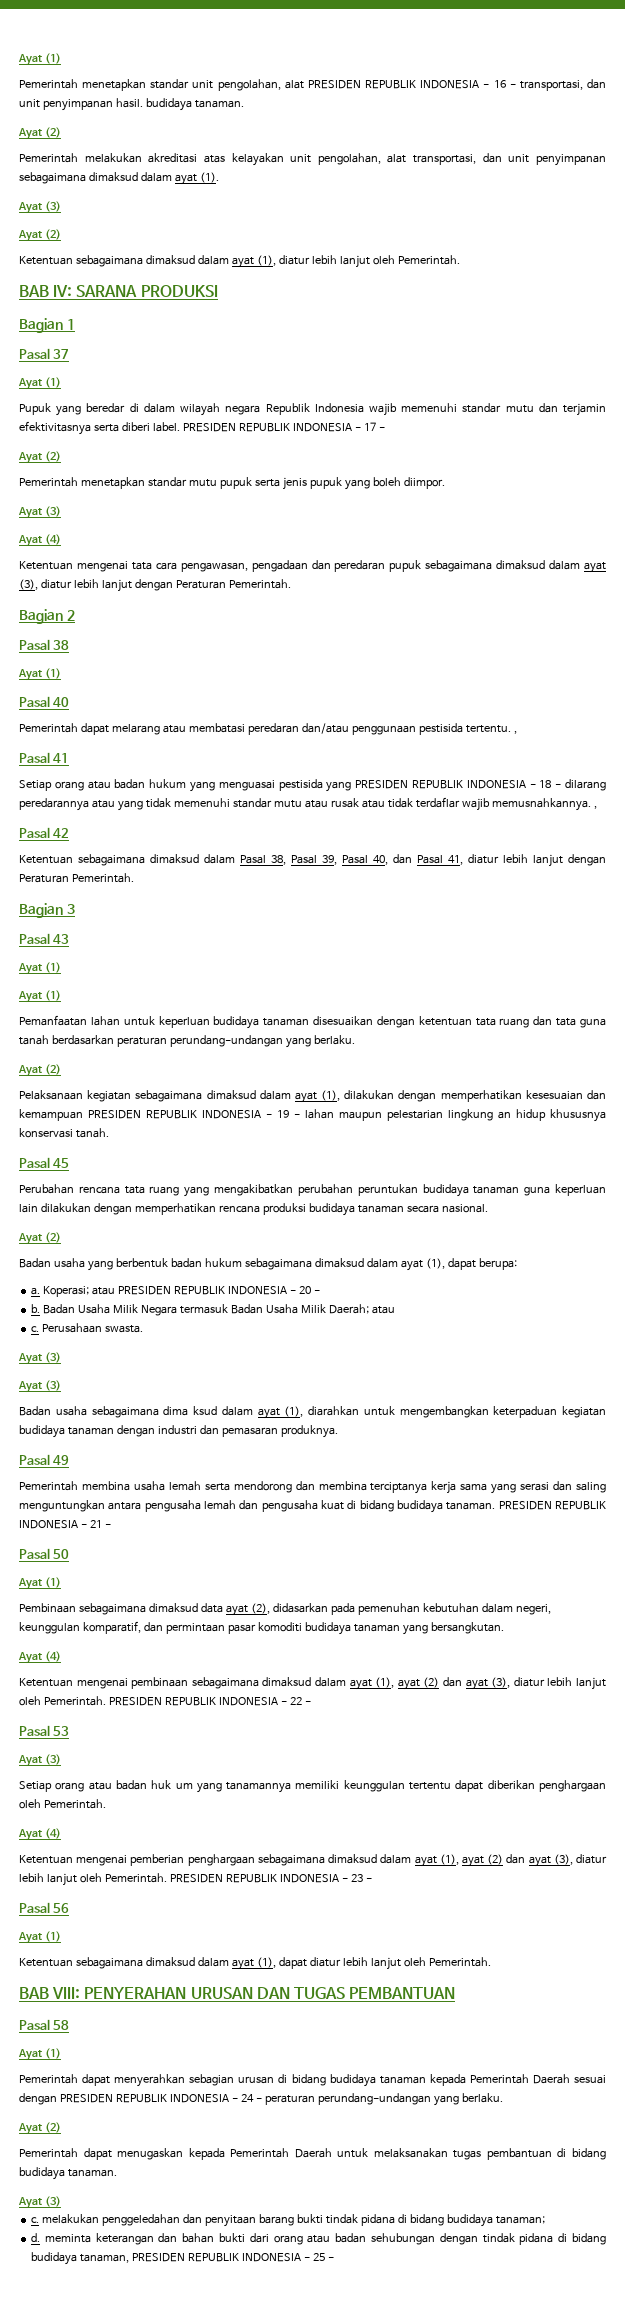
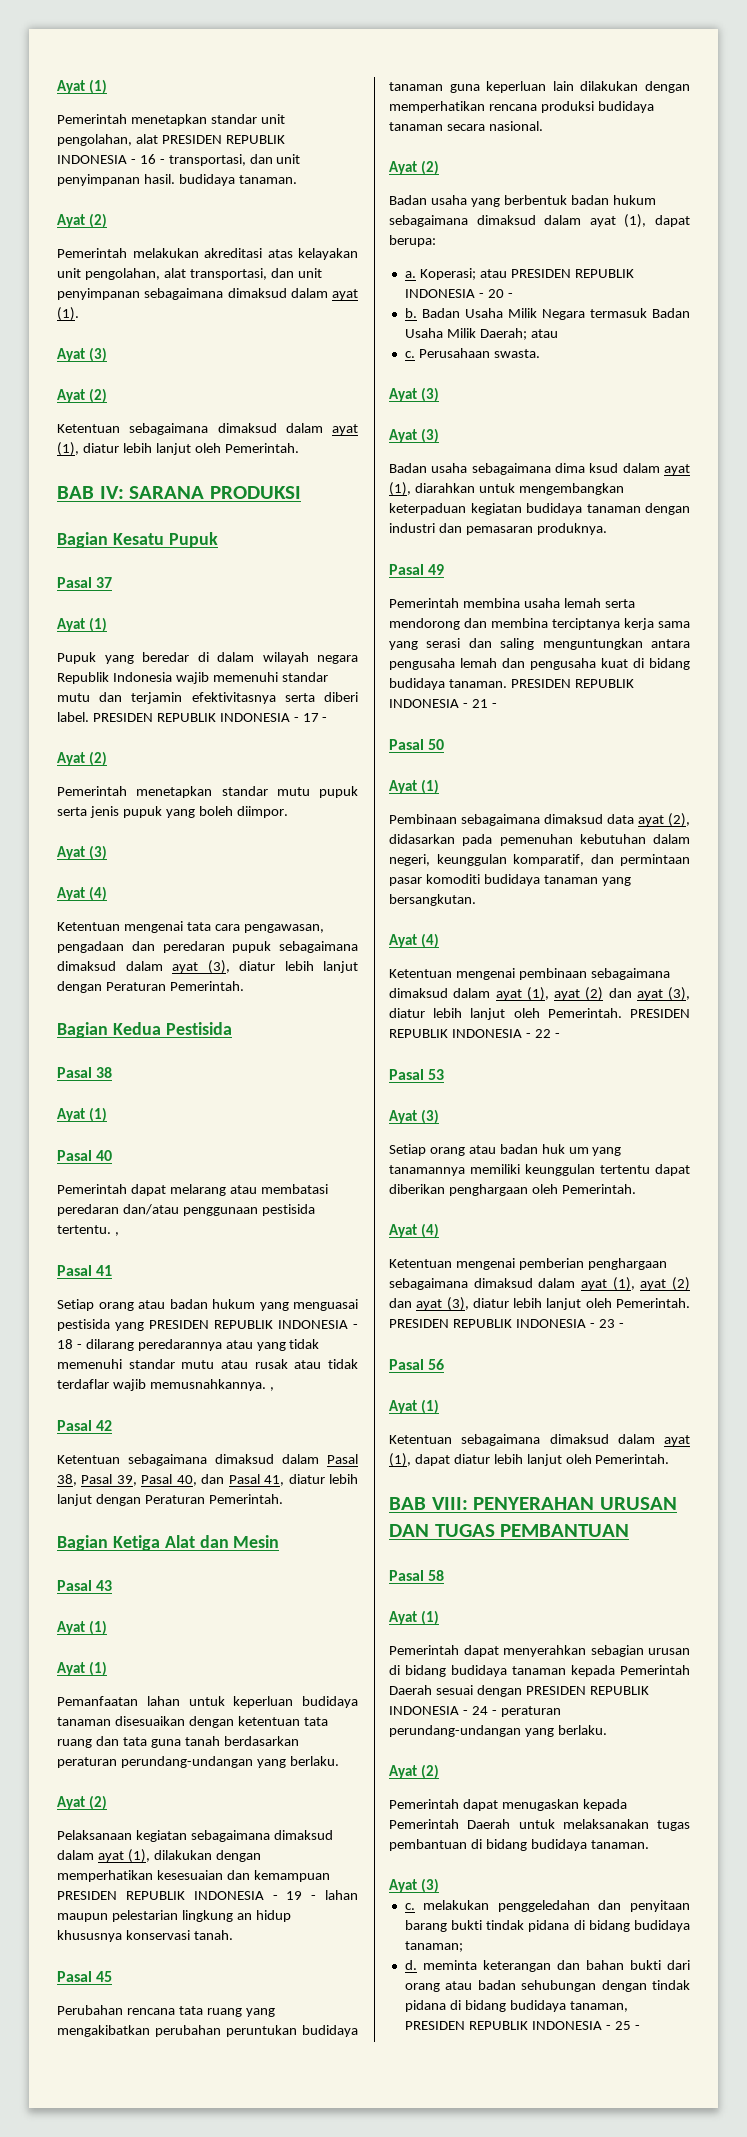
[66,319,75,330] 1 -> [112,532,218,548] Kesatu Pupuk
[66,610,75,621] 2 -> [112,1022,232,1035] Kedua Pestisida
[66,904,75,914] 3 -> [112,1535,280,1551] Ketiga Alat dan Mesin

